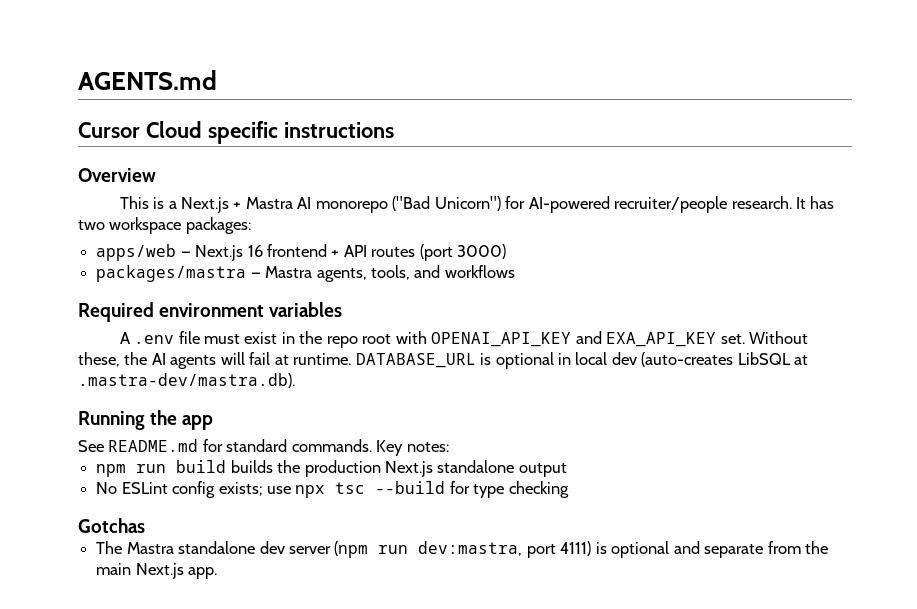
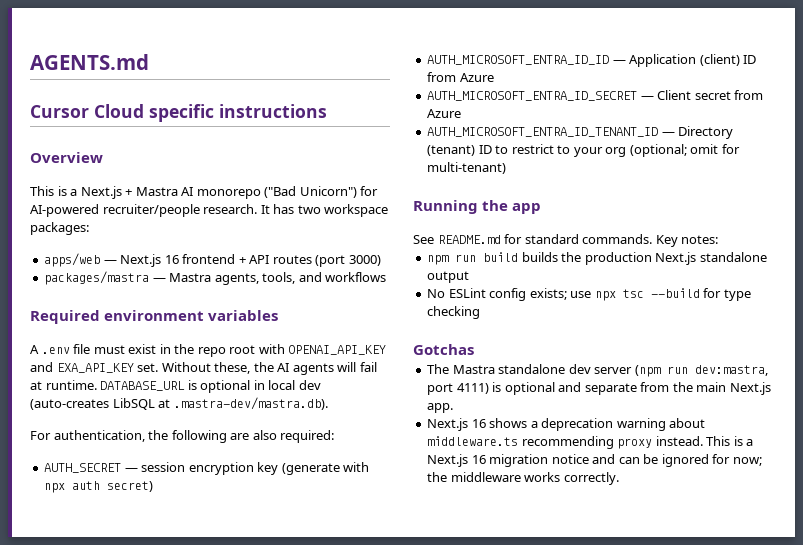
(295, 380) none -> [30,430,335,443] [44,462,370,475] [44,481,154,493] [427,54,757,67] [427,72,494,82] [427,90,764,101] [427,109,462,118] [427,126,734,139] [427,144,740,157] [427,162,507,174] // For authentication, the following are also required: // AUTH_SECRET — session encryption key (generate with npx auth secret) // AUTH_MICROSOFT_ENTRA_ID_ID — Application (client) ID from Azure // AUTH_MICROSOFT_ENTRA_ID_SECRET — Client secret from Azure // AUTH_MICROSOFT_ENTRA_ID_TENANT_ID — Directory (tenant) ID to restrict to your org (optional; omit for multi-tenant)
(218, 573) none -> [427,418,706,431] [427,436,754,449] [427,454,762,467] [427,472,619,485] // Next.js 16 shows a deprecation warning about middleware.ts recommending proxy instead. This is a Next.js 16 migration notice and can be ignored for now; the middleware works correctly.

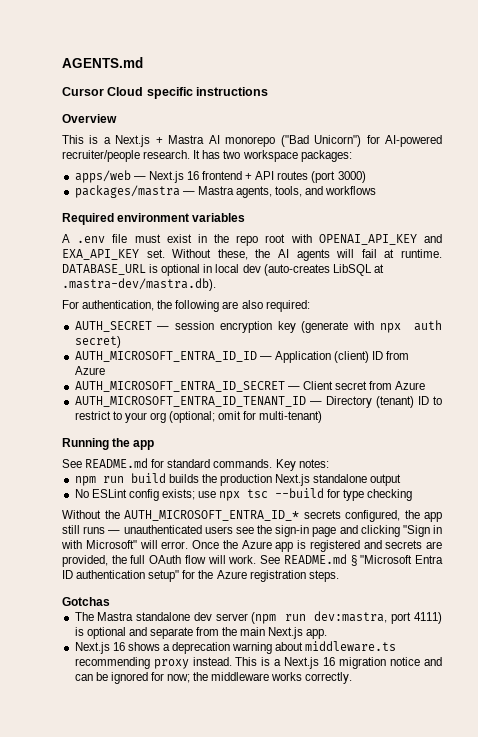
(481, 312) none -> [62,510,442,522] [62,525,442,537] [61,540,442,552] [62,554,443,567] [62,570,339,582] // Without the AUTH_MICROSOFT_ENTRA_ID_* secrets configured, the app still runs — unauthenticated users see the sign-in page and clicking "Sign in with Microsoft" will error. Once the Azure app is registered and secrets are provided, the full OAuth flow will work. See README.md § "Microsoft Entra ID authentication setup" for the Azure registration steps.

